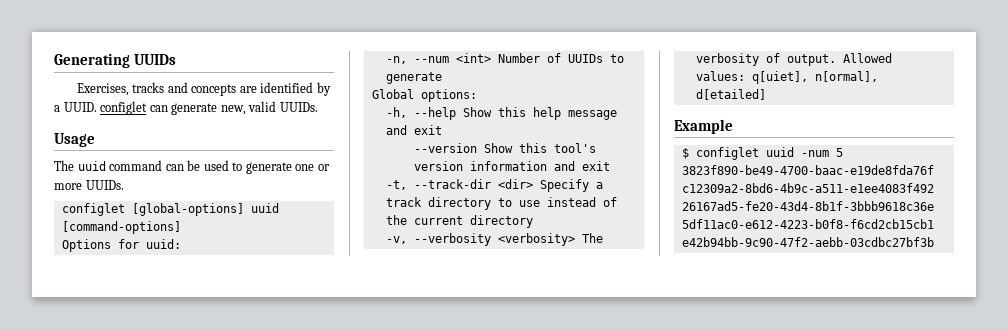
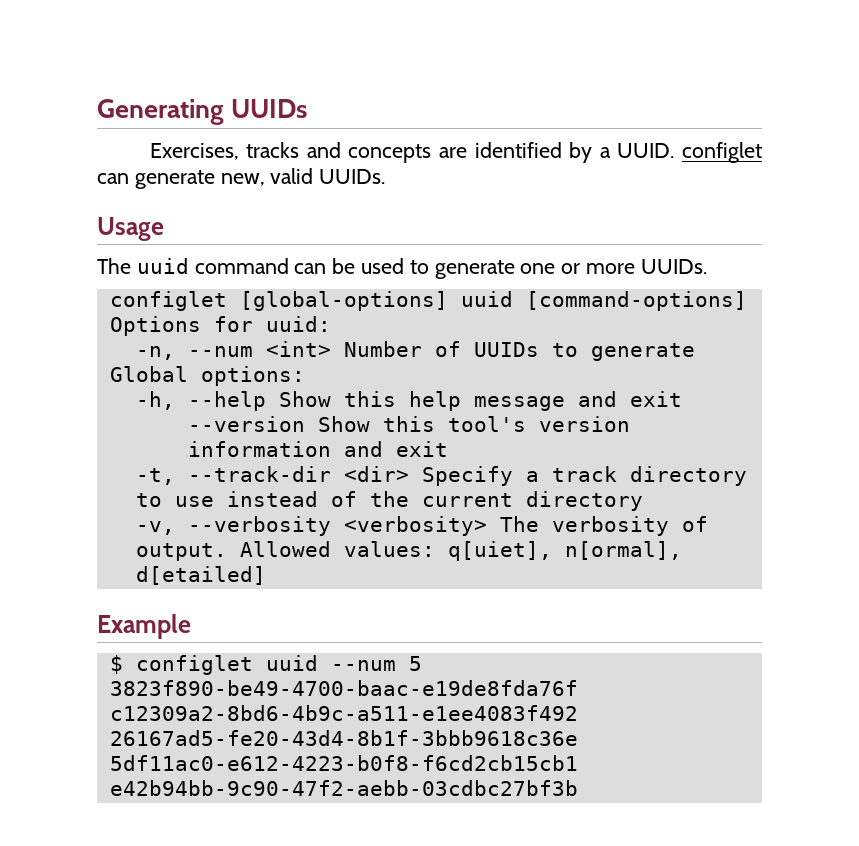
[800,150,829,157] -num -> [330,660,396,671] --num

